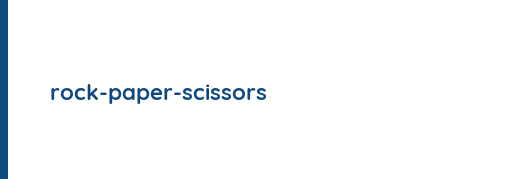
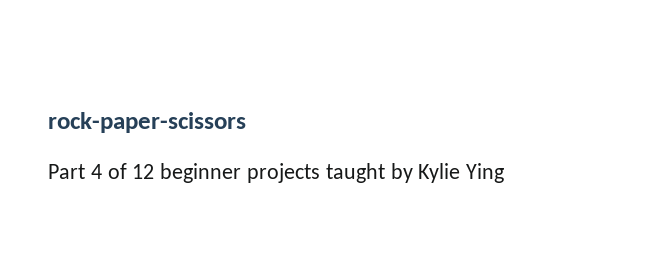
(267, 94) none -> [48,163,505,183] // Part 4 of 12 beginner projects taught by Kylie Ying

